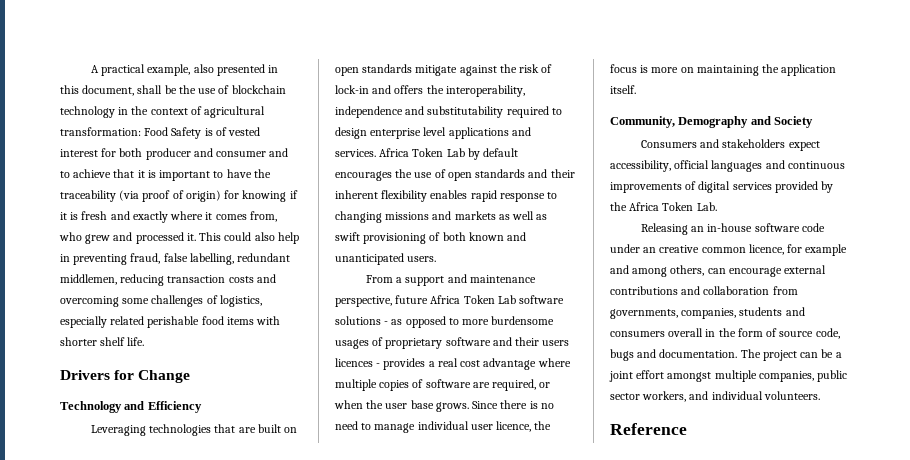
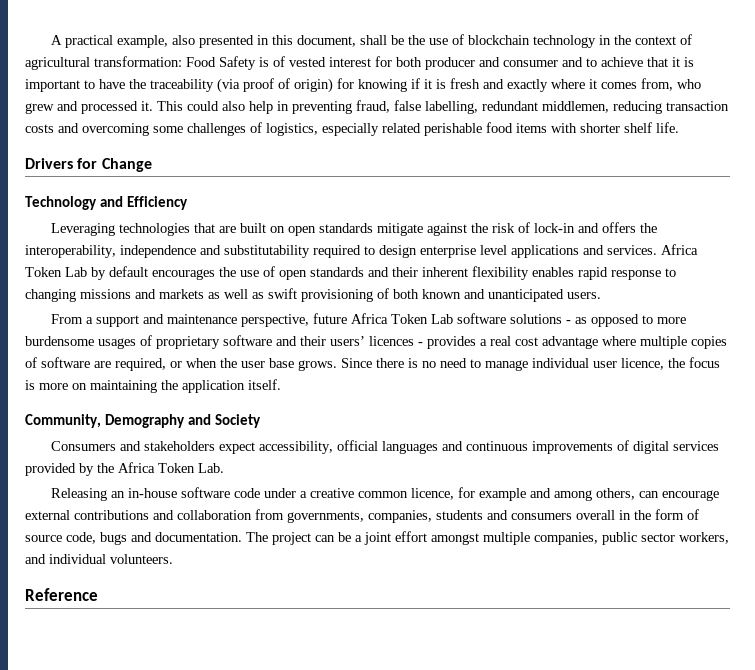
[542,340,570,346] users -> [330,336,365,346] users’
[643,247,657,253] an -> [299,491,307,498] a

